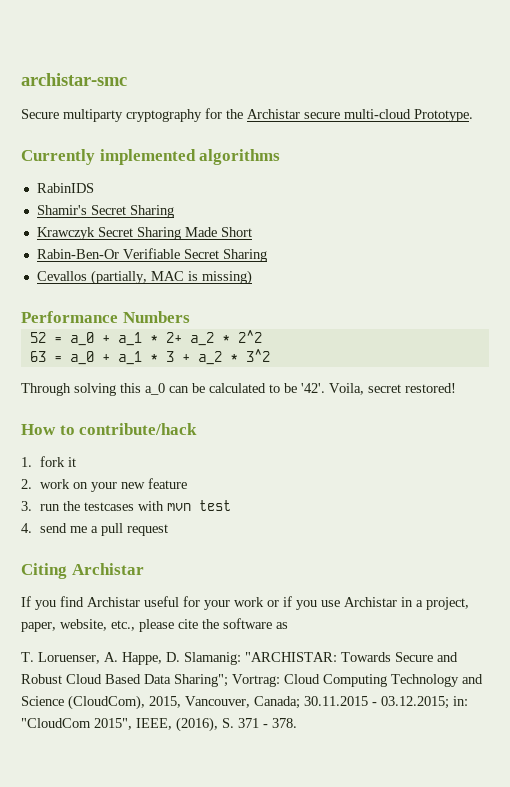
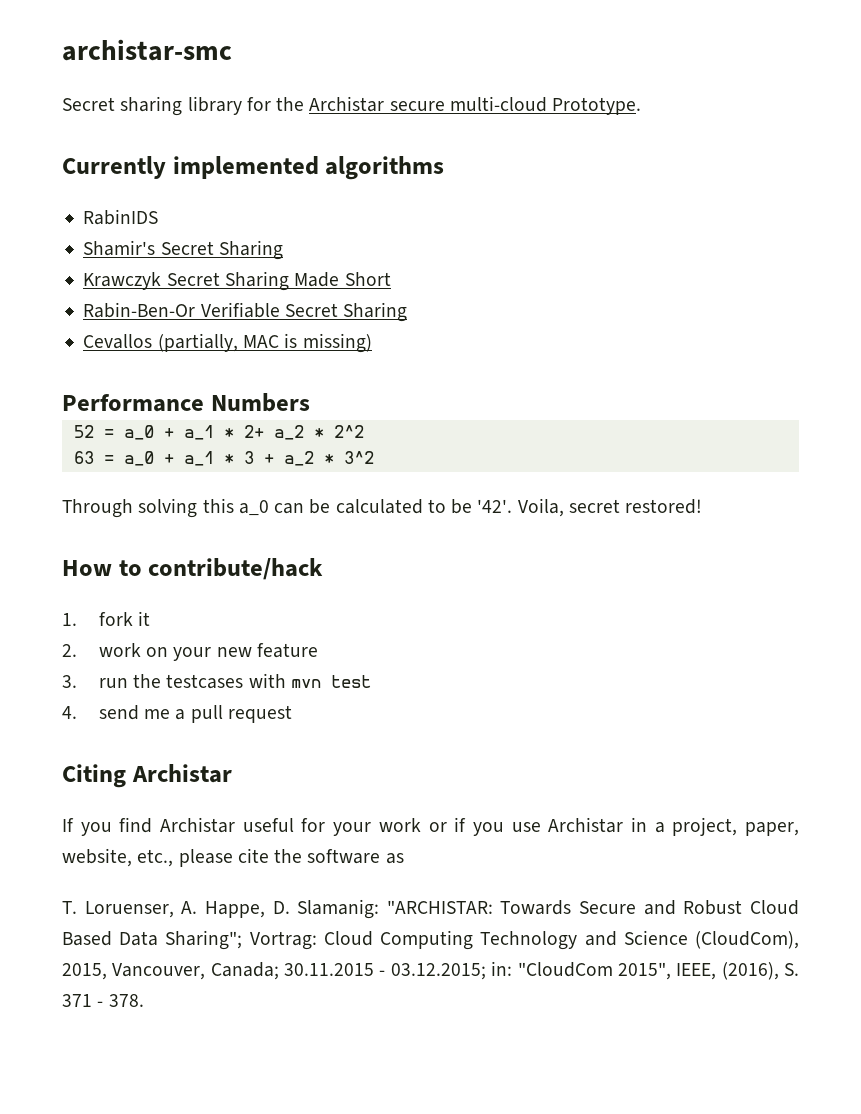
[21,109,202,122] Secure multiparty cryptography -> [62,96,242,116] Secret sharing library

